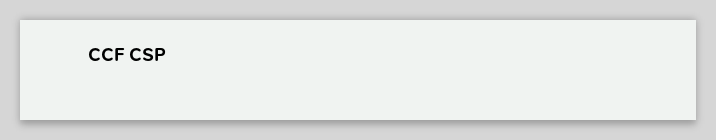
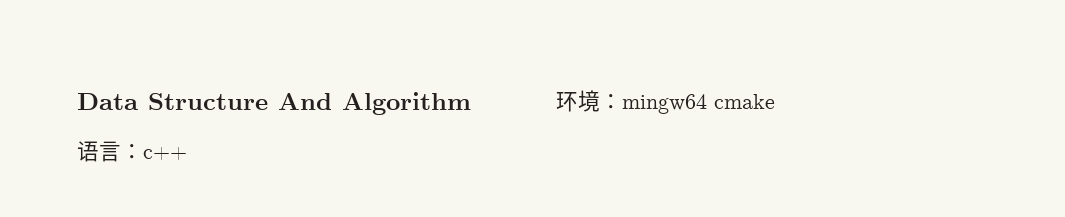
[88,47,166,62] CCF CSP -> [77,92,471,115] [77,141,187,162] [556,90,775,114] Data Structure And Algorithm // 语言：c++ // 环境：mingw64 cmake

